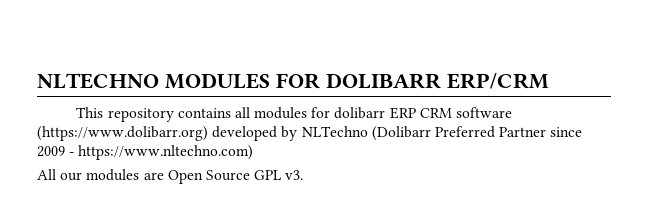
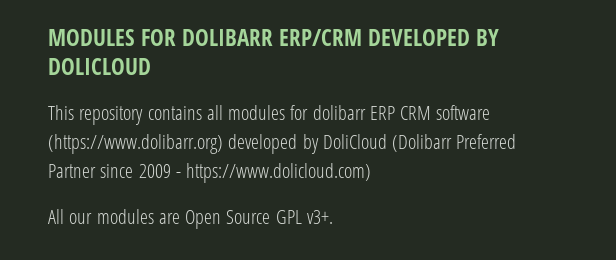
[37,73,159,89] NLTECHNO -> (48, 37) none
(549, 81) none -> [368,29,500,46] [48,58,151,75] DEVELOPED BY DOLICLOUD
[301,126,368,137] NLTechno -> [322,134,387,149] DoliCloud
[78,145,254,160] https://www.nltechno.com) -> [186,163,372,183] https://www.dolicloud.com)
[285,170,304,180] v3. -> [306,210,333,224] v3+.

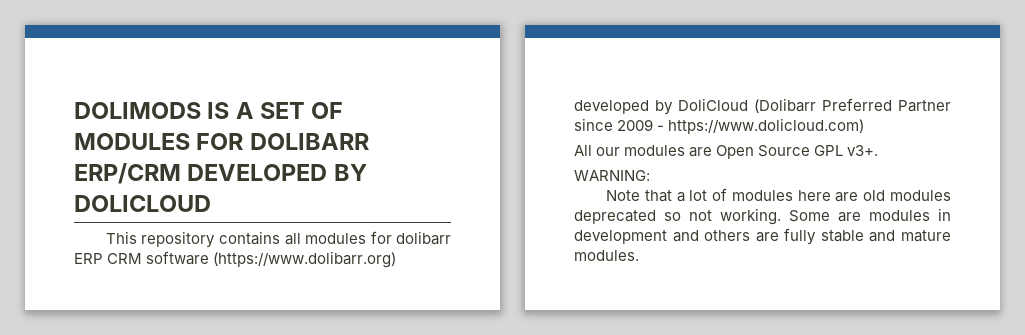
(48, 37) none -> [74,102,344,119] DOLIMODS IS A SET OF
(333, 217) none -> [574,170,650,181] [605,188,951,202] [574,208,951,225] [574,228,951,245] [574,250,639,261] // WARNING: // Note that a lot of modules here are old modules deprecated so not working. Some are modules in development and others are fully stable and mature modules.

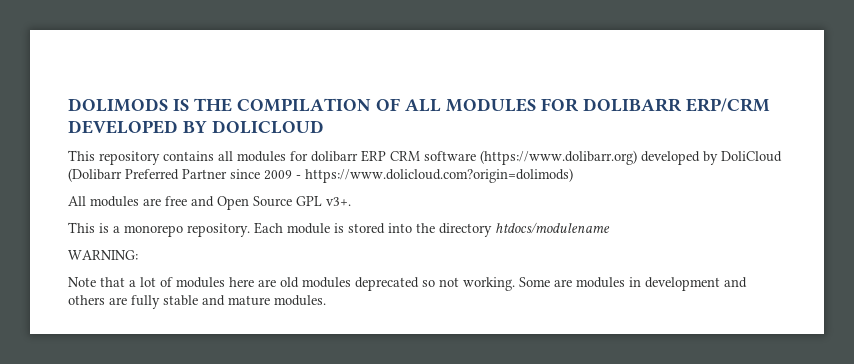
[235,102,344,119] A SET OF -> [194,98,441,112] THE COMPILATION OF ALL
[668,118,865,134] https://www.dolicloud.com) -> [305,168,573,183] https://www.dolicloud.com?origin=dolimods)
[596,147,621,156] our -> (86, 201) none
(713, 152) none -> [165,196,214,207] free and
(879, 150) none -> [68,222,610,237] // This is a monorepo repository. Each module is stored into the directory htdocs/modulename

